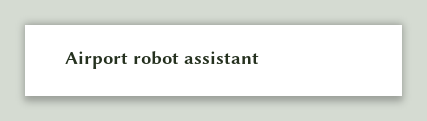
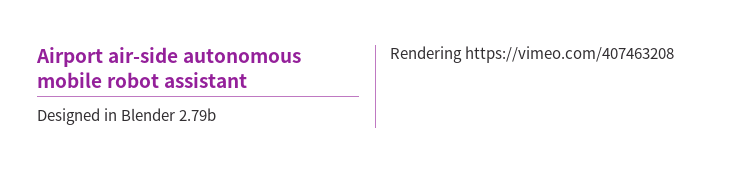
(128, 60) none -> [108,47,302,63] [37,72,102,88] air-side autonomous mobile
(259, 57) none -> [37,108,217,125] [390,46,675,63] // Designed in Blender 2.79b // Rendering https://vimeo.com/407463208

